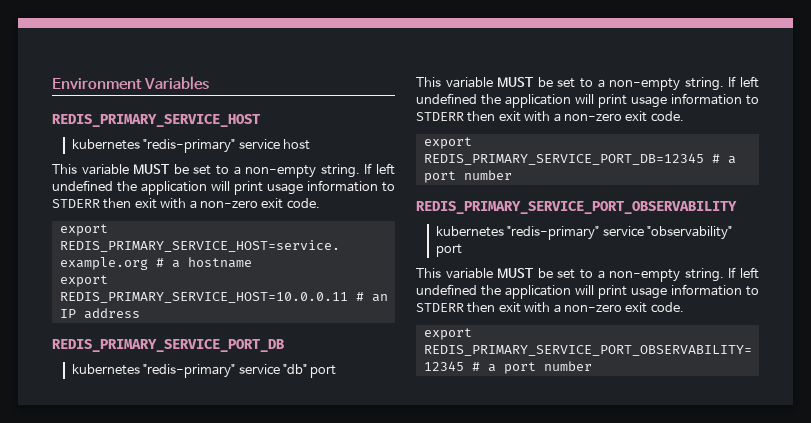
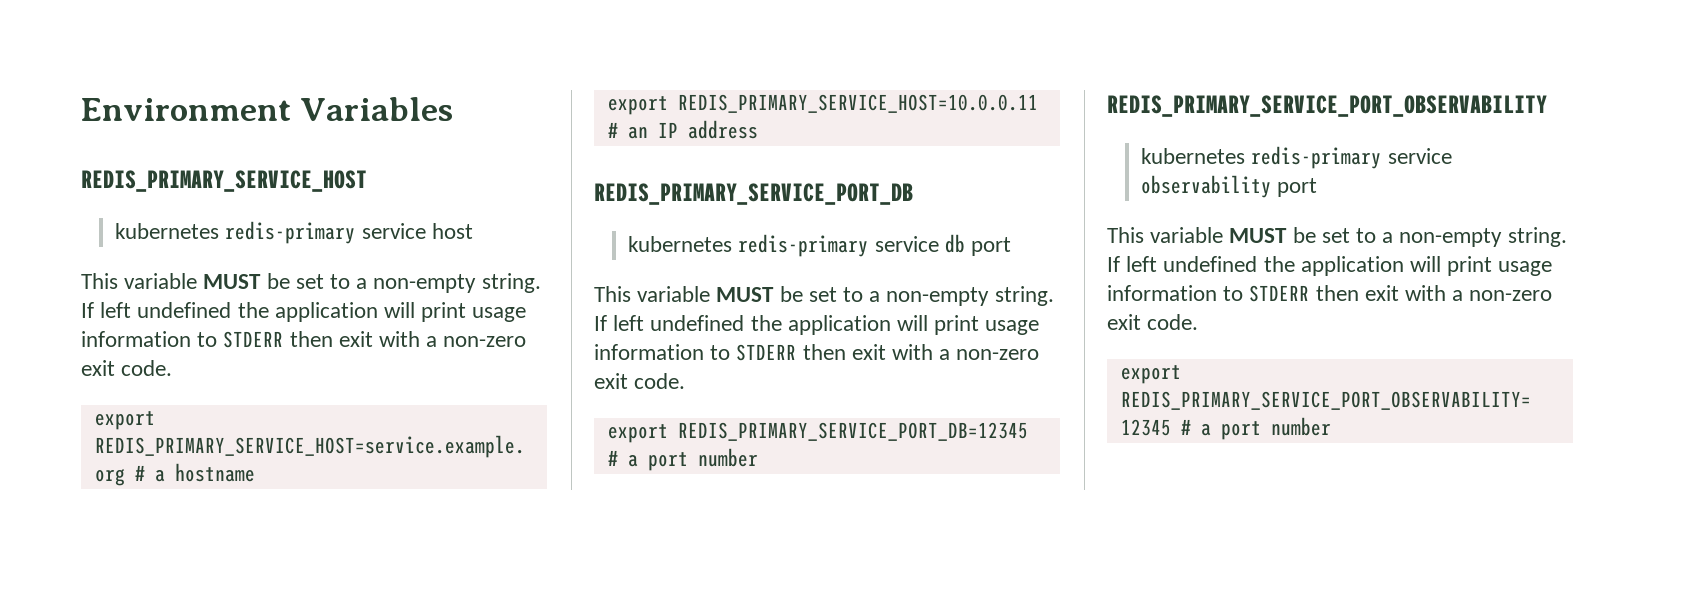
[143,139,236,153] "redis-primary" -> [225,221,356,244] redis-primary
[143,364,307,378] "redis-primary" service "db" -> [738,234,965,257] redis-primary service db
[507,226,732,240] "redis-primary" service "observability" -> [1251,146,1452,169] [1141,175,1272,198] redis-primary service observability

